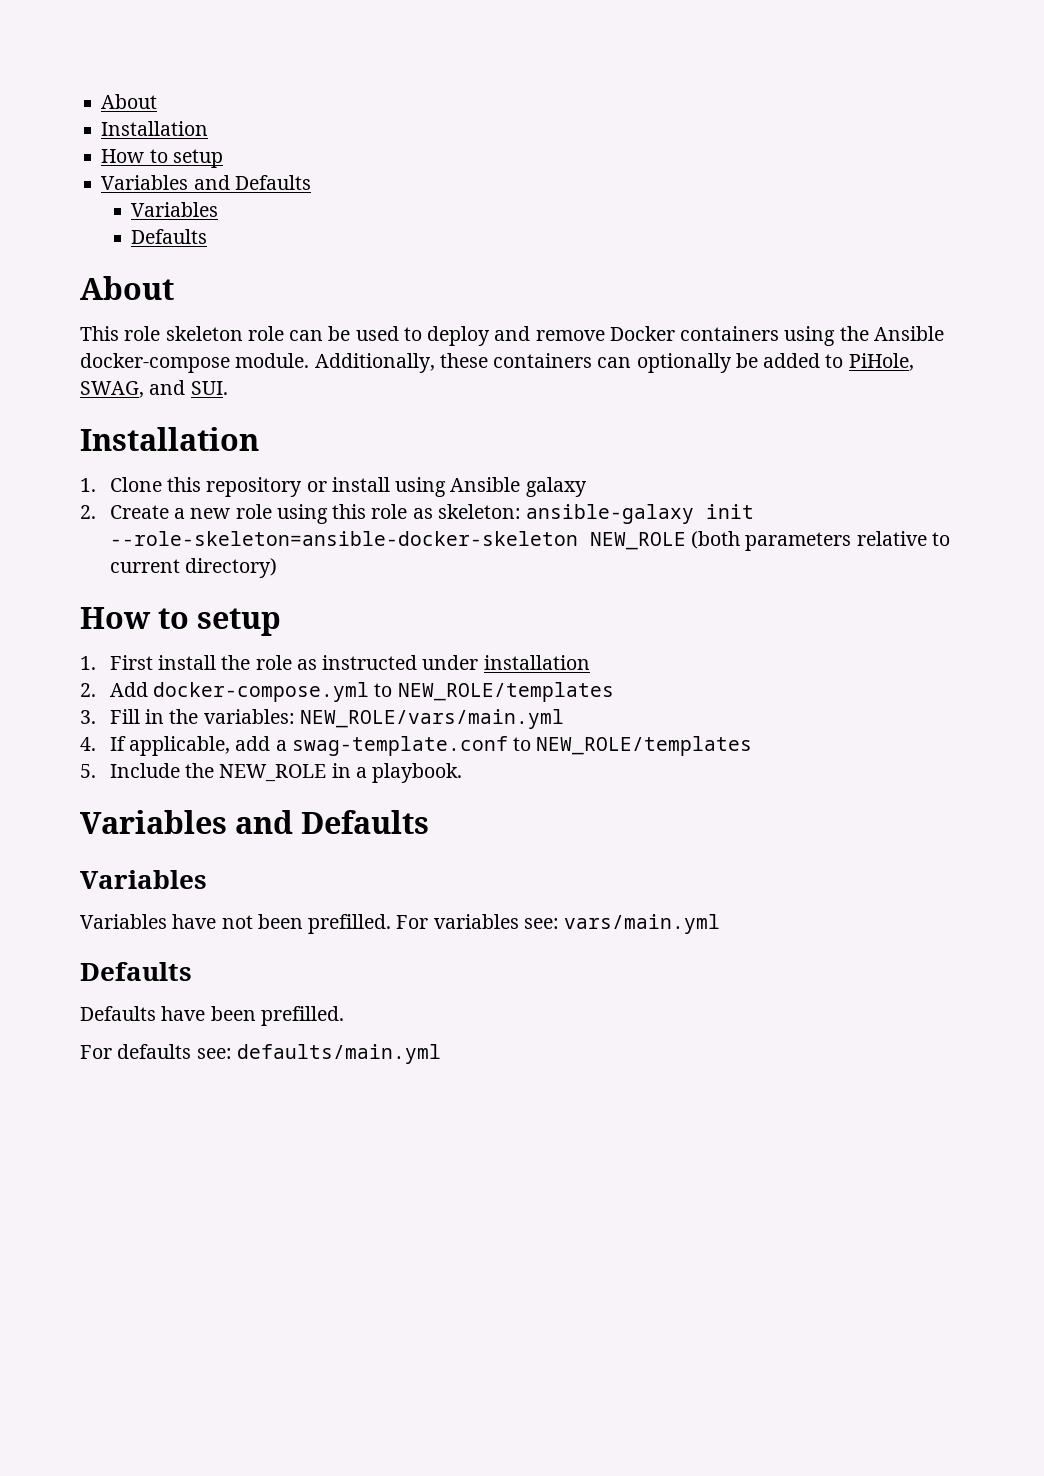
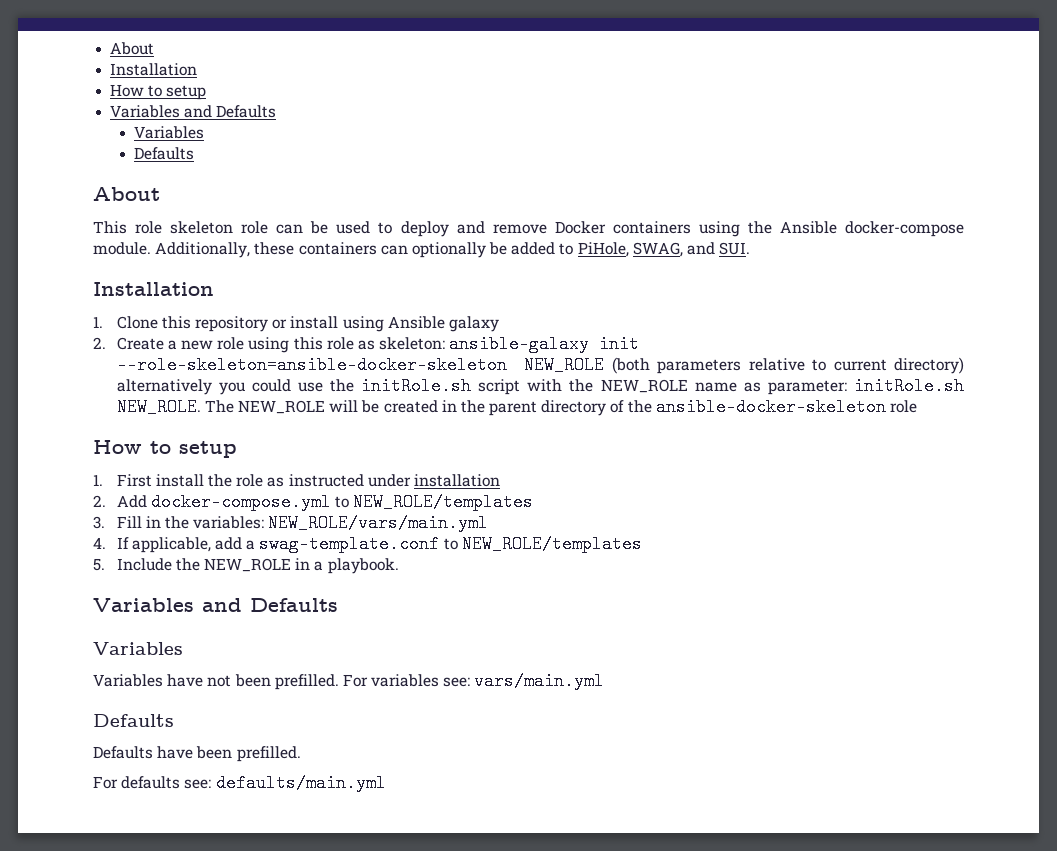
(278, 568) none -> [116,377,964,395] [116,398,917,416] alternatively you could use the initRole.sh script with the NEW_ROLE name as parameter: initRole.sh NEW_ROLE. The NEW_ROLE will be created in the parent directory of the ansible-docker-skeleton role

